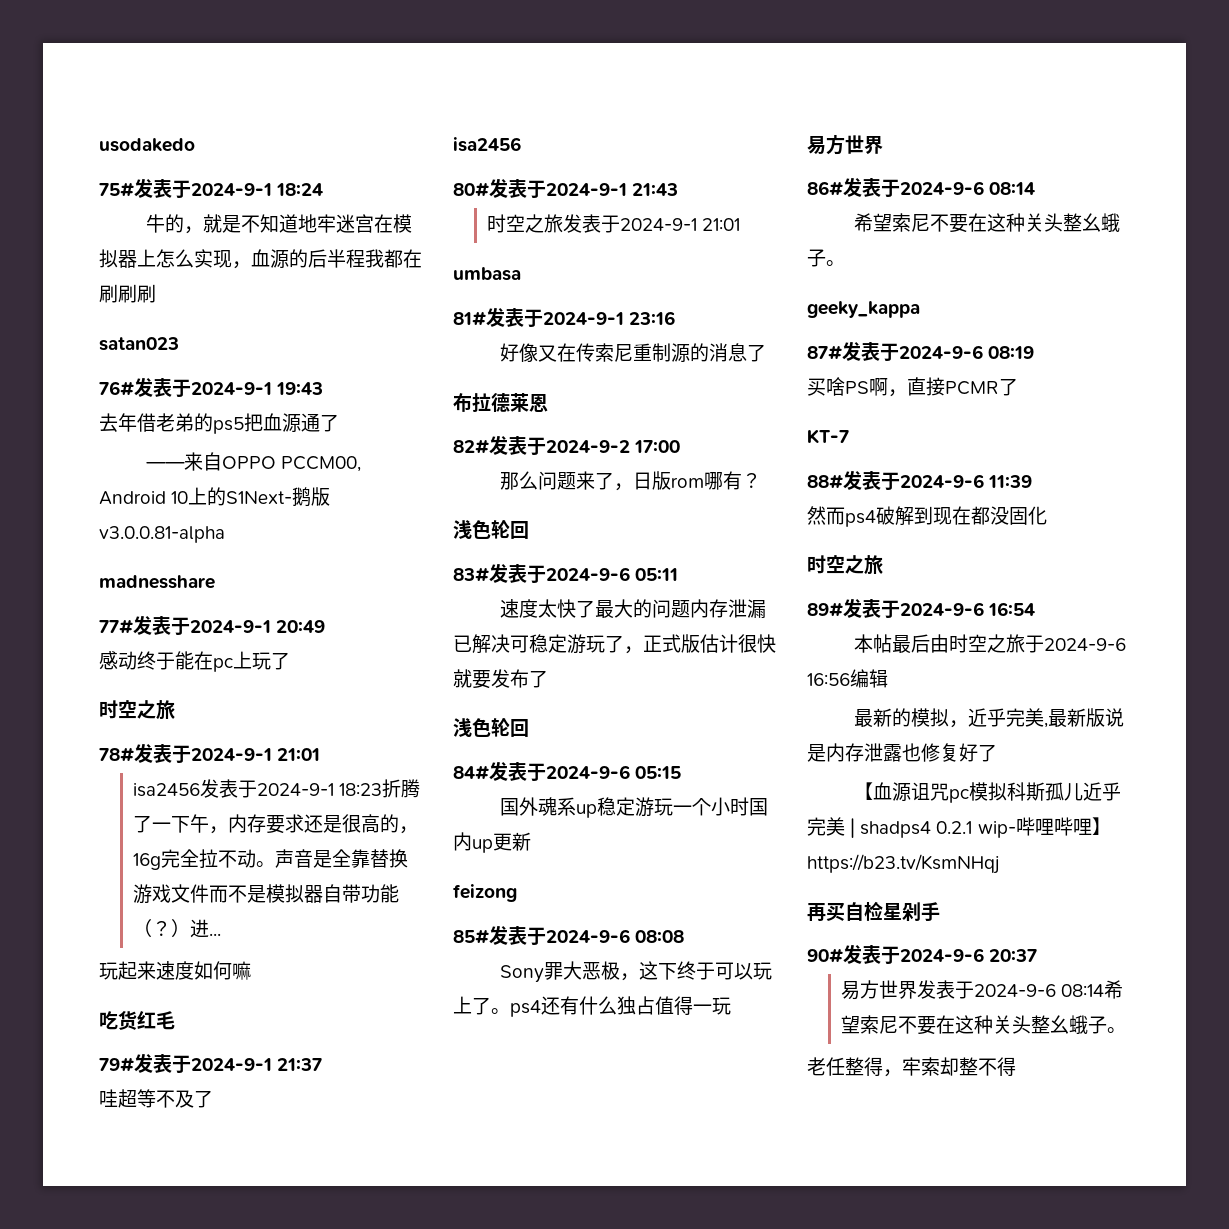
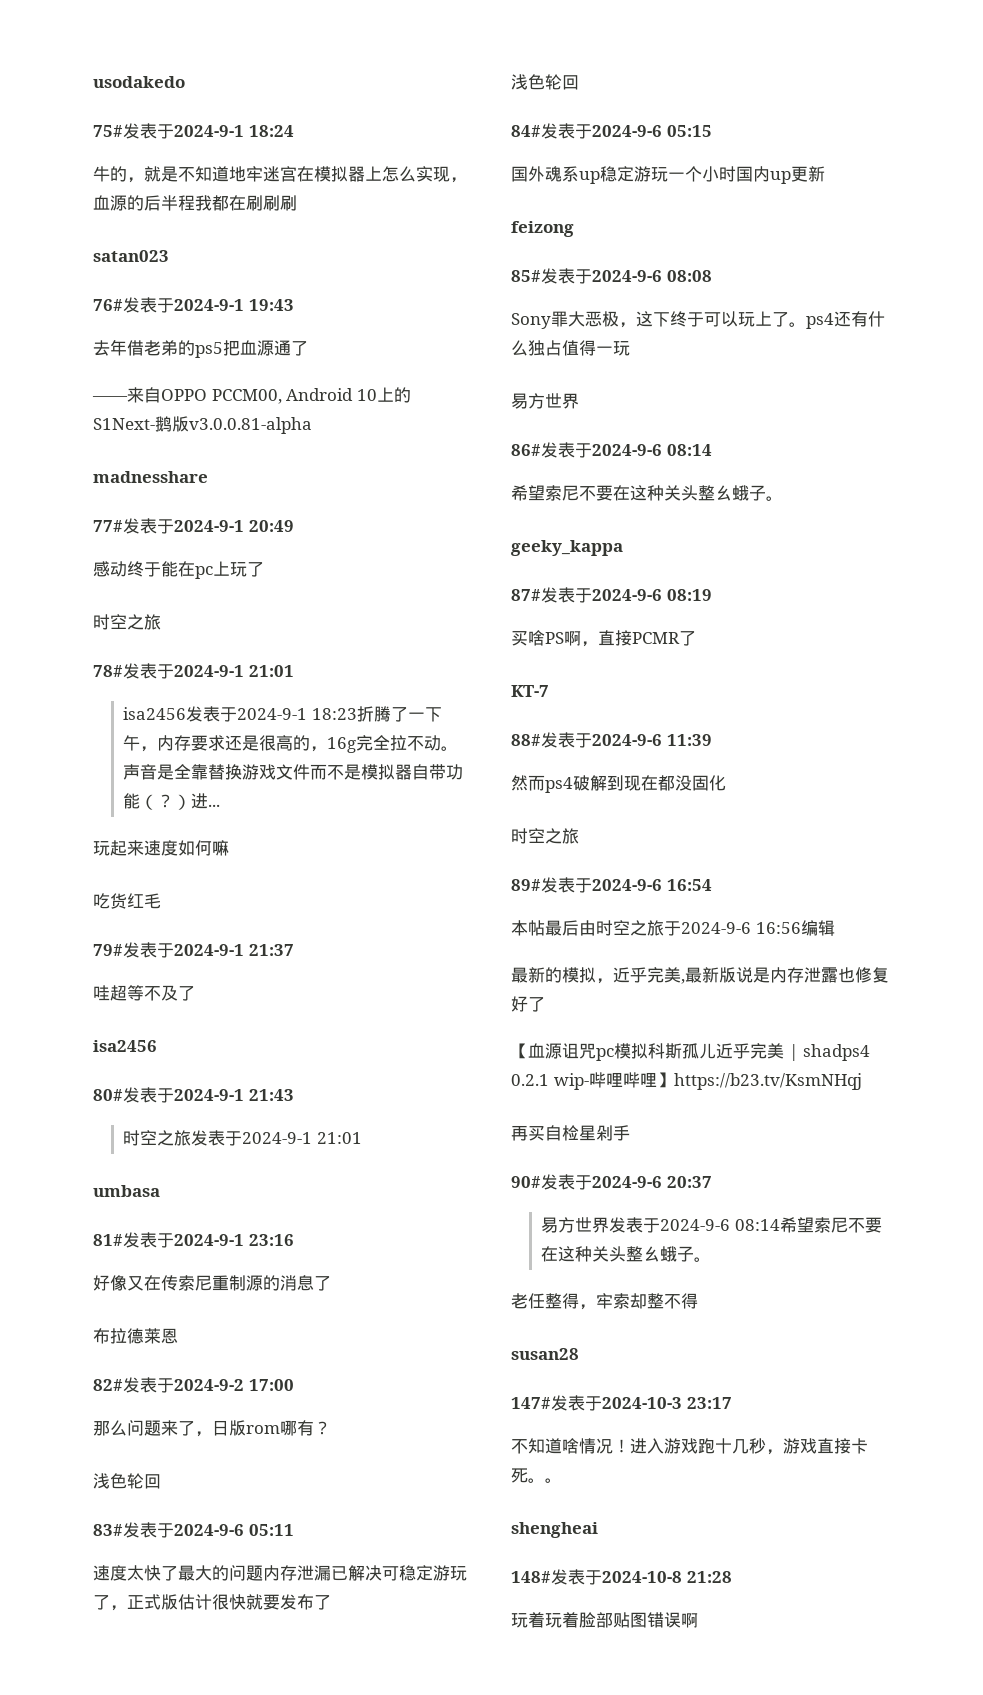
(1016, 1066) none -> [511,1348,579,1360] [511,1395,732,1411] [511,1438,868,1455] [511,1468,562,1483] [511,1522,598,1538] [511,1569,732,1585] [511,1612,698,1628] // susan28 // 147#发表于2024-10-3 23:17 // 不知道啥情况！进入游戏跑十几秒，游戏直接卡死。。 // shengheai // 148#发表于2024-10-8 21:28 // 玩着玩着脸部贴图错误啊

